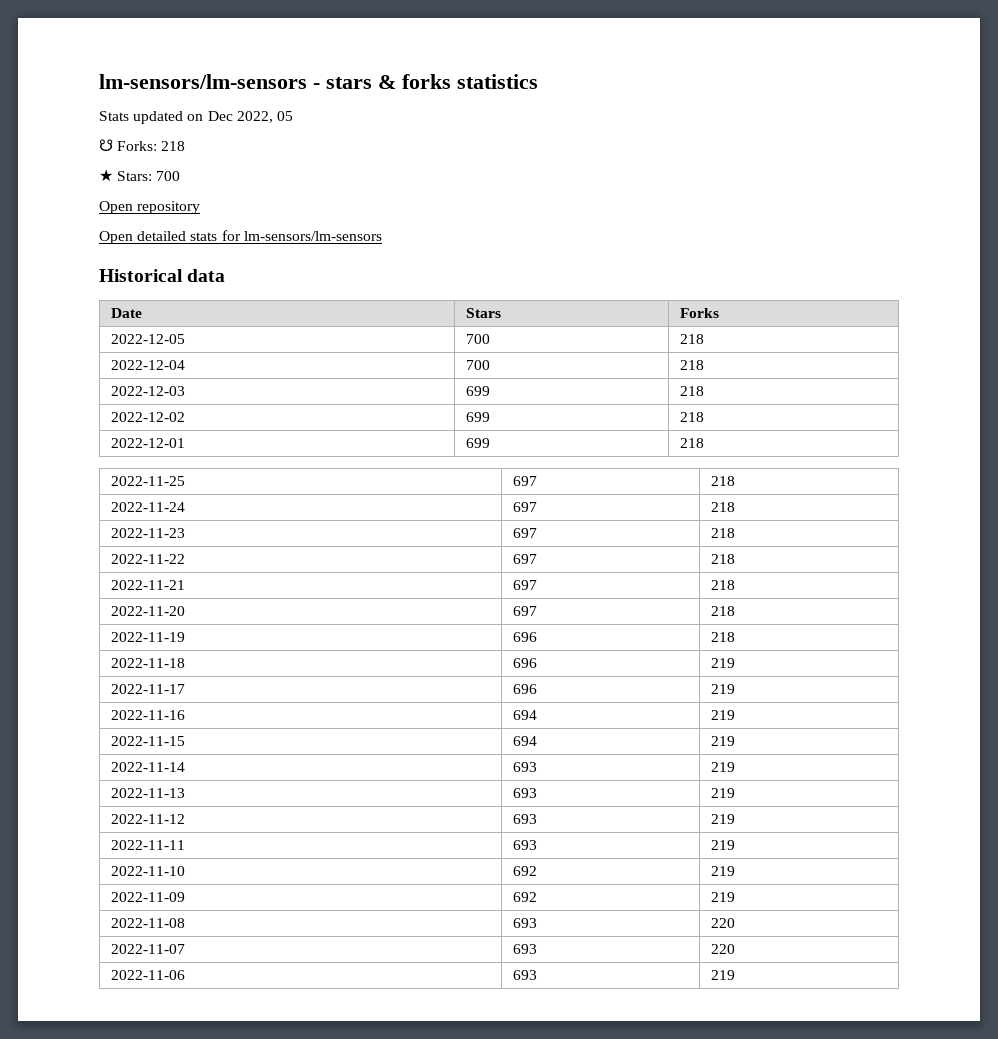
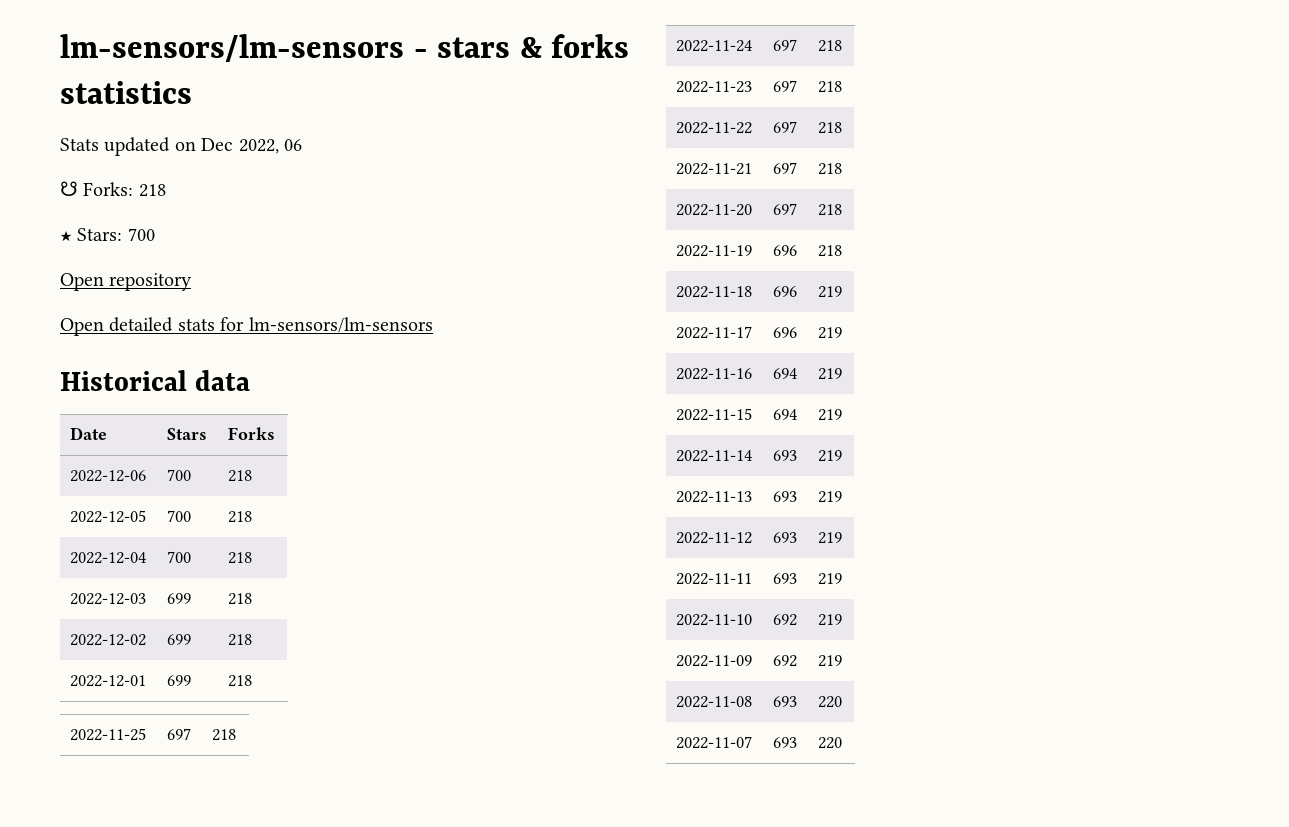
[276,111,293,121] 05 -> [284,139,302,151] 06
(719, 313) none -> [70,470,147,482] [167,469,192,481] [228,470,253,482] // 2022-12-06 | 700 | 218
[110,970,185,980] [512,970,537,980] [710,970,735,980] // 2022-11-06 | 693 | 219 -> (843, 743) none

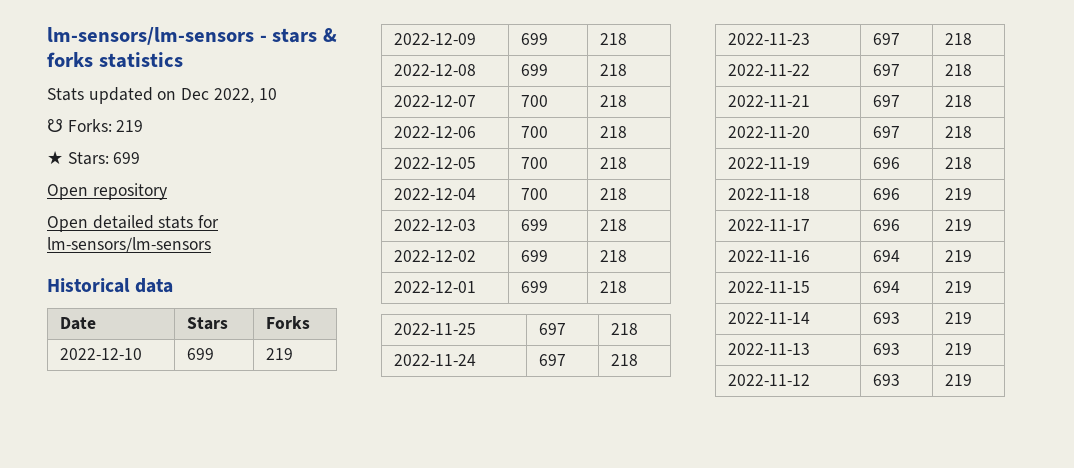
[284,139,302,151] 06 -> [258,88,277,100] 10
[138,184,166,197] 218 -> [116,120,144,132] 219
[127,228,155,241] 700 -> [113,152,141,164] 699
(276, 433) none -> [59,348,142,360] [186,348,214,360] [265,348,293,360] [393,33,476,45] [520,33,548,45] [599,33,627,45] [393,64,476,76] [520,64,548,76] [599,64,627,76] [393,95,476,107] [520,95,548,107] [599,95,627,107] // 2022-12-10 | 699 | 219 // 2022-12-09 | 699 | 218 // 2022-12-08 | 699 | 218 // 2022-12-07 | 700 | 218
[676,573,753,585] [773,573,798,584] [818,573,843,585] [676,614,753,626] [773,614,798,626] [818,614,843,626] [676,655,753,667] [773,655,798,667] [818,655,843,667] [676,696,753,708] [773,696,798,707] [818,696,843,708] [676,736,753,749] [773,737,798,748] [818,737,843,749] // 2022-11-11 | 693 | 219 // 2022-11-10 | 692 | 219 // 2022-11-09 | 692 | 219 // 2022-11-08 | 693 | 220 // 2022-11-07 | 693 | 220 -> (972, 380) none

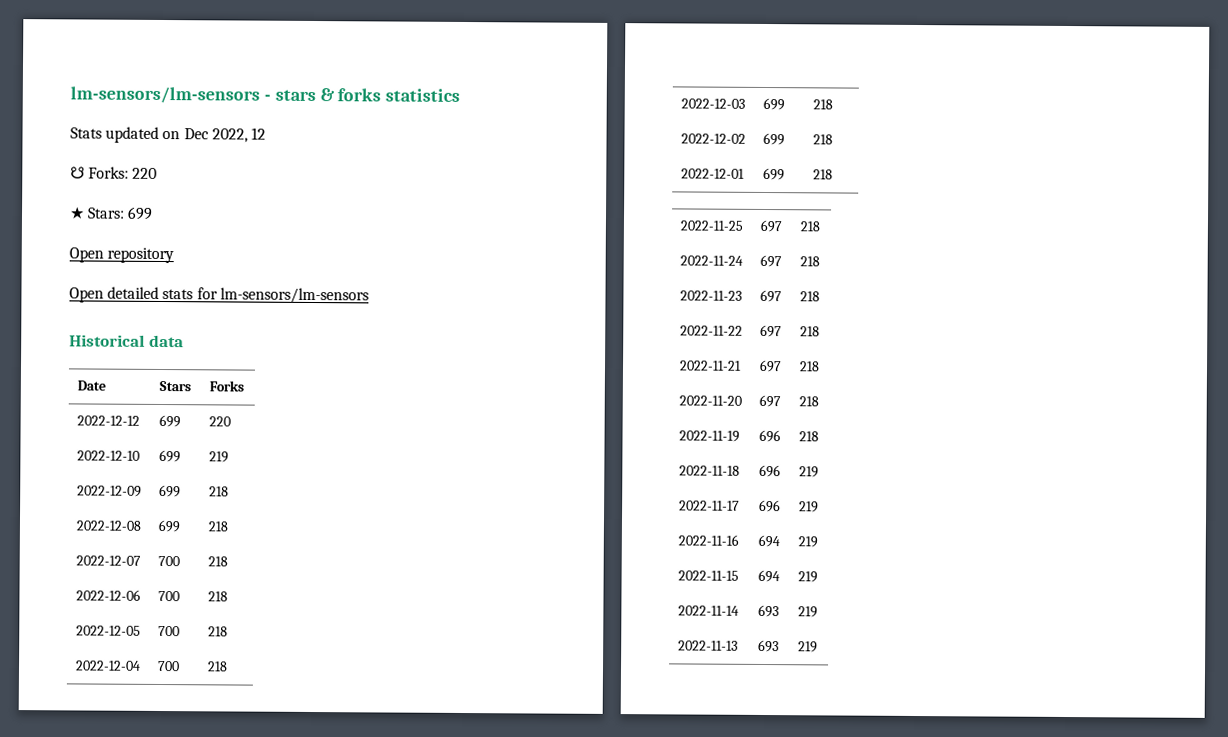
[258,88,277,100] 10 -> [250,127,266,140] 12
[116,120,144,132] 219 -> [132,167,158,179] 220
(310, 322) none -> [76,415,140,426] [158,414,181,428] [208,416,231,427] // 2022-12-12 | 699 | 220
[727,374,810,386] [872,374,900,386] [944,374,972,386] // 2022-11-12 | 693 | 219 -> (818, 647) none

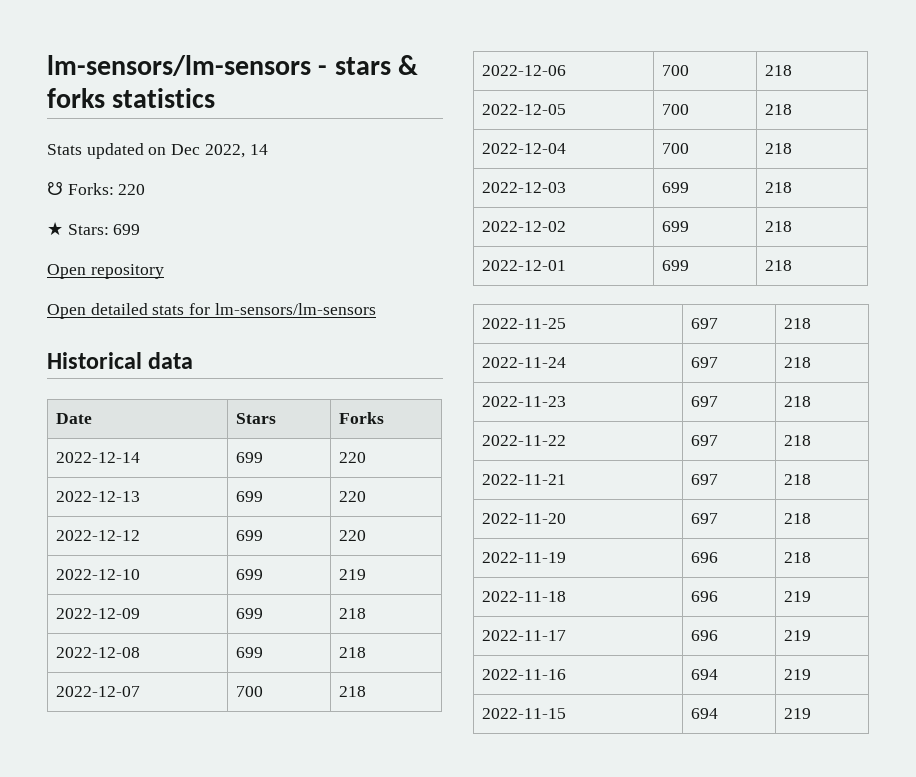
[250,127,266,140] 12 -> [249,144,268,155] 14
(244, 386) none -> [55,452,140,463] [235,452,263,463] [338,452,366,463] [55,491,140,502] [235,491,263,502] [338,491,366,502] // 2022-12-14 | 699 | 220 // 2022-12-13 | 699 | 220
[677,605,739,616] [757,604,779,618] [797,606,818,618] [677,640,738,651] [757,639,779,653] [797,641,818,653] // 2022-11-14 | 693 | 219 // 2022-11-13 | 693 | 219 -> (811, 713) none

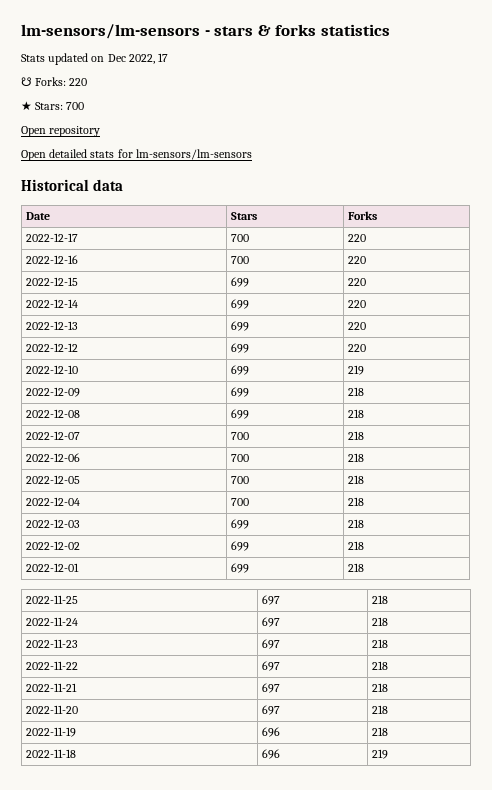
[249,144,268,155] 14 -> [158,53,169,62] 17
[113,224,141,235] 699 -> [66,102,85,110] 700
(384, 418) none -> [26,233,79,242] [231,234,250,242] [348,234,367,242] [26,255,79,264] [231,256,250,264] [348,256,367,264] [26,277,79,286] [231,277,250,287] [348,278,367,286] // 2022-12-17 | 700 | 220 // 2022-12-16 | 700 | 220 // 2022-12-15 | 699 | 220
[481,630,566,641] [690,630,718,641] [783,630,811,641] [481,669,566,680] [690,669,718,680] [783,669,811,680] [481,708,566,719] [690,708,718,719] [783,708,811,719] // 2022-11-17 | 696 | 219 // 2022-11-16 | 694 | 219 // 2022-11-15 | 694 | 219 -> (389, 754) none

